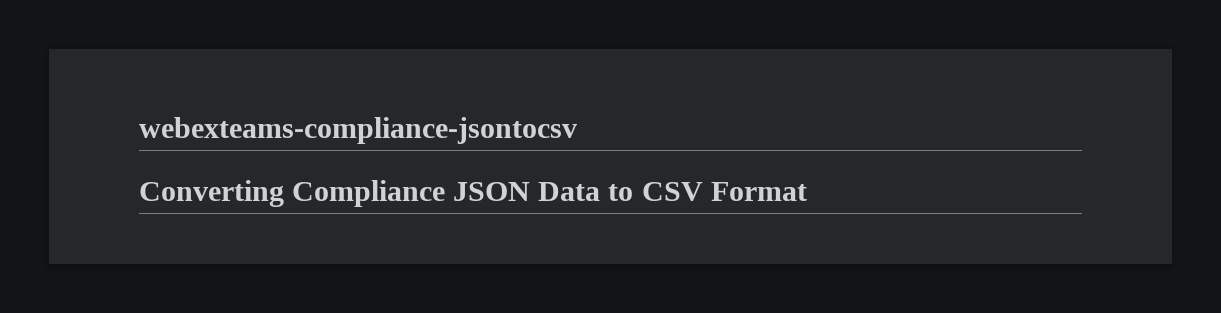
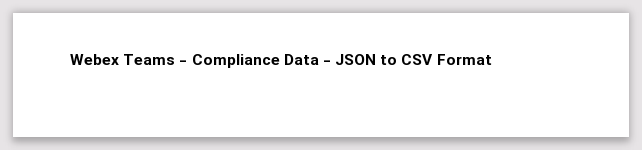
[139,117,577,144] [139,180,601,207] webexteams-compliance-jsontocsv // Converting Compliance JSON Data -> [70,54,377,68] Webex Teams - Compliance Data - JSON

